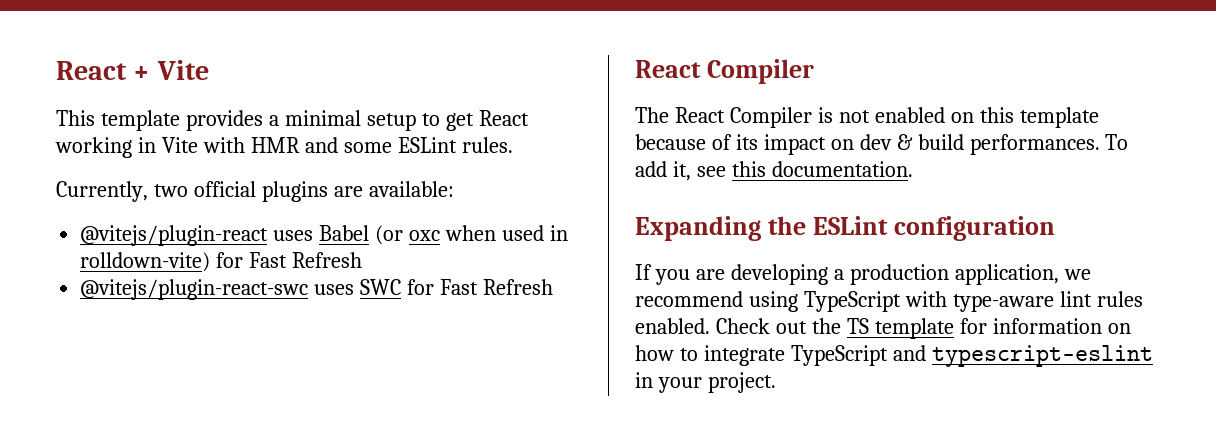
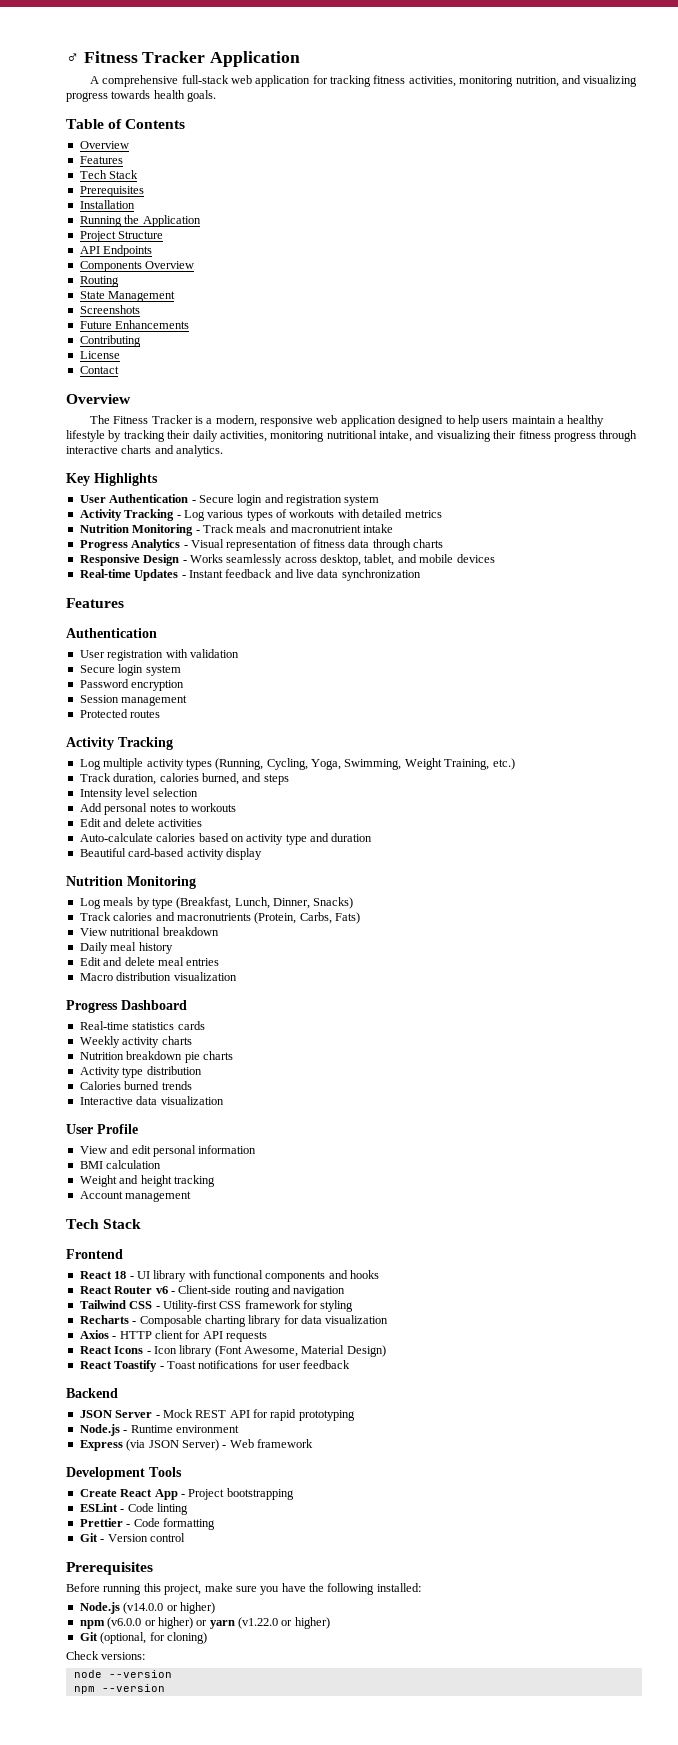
[56,60,209,80] [56,110,529,131] [55,137,513,158] [56,181,454,202] [80,225,568,246] [80,252,363,272] [80,279,553,300] [635,59,814,84] [635,107,1099,128] [635,134,1129,155] [635,161,913,181] [635,216,1055,241] [635,264,1091,285] [635,291,1143,312] [635,318,1131,339] [635,345,1153,367] [635,372,776,393] React + Vite // This template provides a minimal setup to get React working in Vite with HMR and some ESLint rules. // Currently, two official plugins are available: // @vitejs/plugin-react uses Babel (or oxc when used in rolldown-vite) for Fast Refresh // @vitejs/plugin-react-swc uses SWC for Fast Refresh // React Compiler // The React Compiler is not enabled on this template because of its impact on dev & build performances. To add it, see this documentation. // Expanding the ESLint configuration // If you are developing a production application, we recommend using TypeScript with type-aware lint rules enabled. Check out the TS template for information on how to integrate TypeScript and typescript-eslint in your project. -> [66,51,301,67] [89,75,638,87] [66,90,217,102] [66,119,186,129] [79,141,129,149] [79,156,123,164] [79,170,139,179] [79,186,144,197] [79,200,135,209] [79,215,201,227] [79,231,164,242] [79,245,153,257] [79,261,195,272] [79,276,119,287] [79,291,176,302] [79,305,140,314] [79,320,190,329] [79,335,141,347] [79,351,120,359] [79,366,119,374] [66,394,131,404] [89,415,605,427] [66,430,638,442] [66,445,224,457] [66,473,158,486] [79,494,380,506] [79,509,442,521] [79,524,394,536] [79,539,444,551] [79,554,495,566] [79,569,421,581] [66,598,124,608] [66,628,157,638] [79,649,239,661] [79,664,181,676] [79,679,185,691] [79,695,188,706] [79,709,161,718] [66,737,173,750] [79,758,515,770] [79,773,289,785] [79,788,198,800] [79,803,237,815] [79,818,202,827] [79,833,373,845] [79,848,262,860] [66,876,196,889] [79,897,354,909] [79,912,360,924] [79,927,219,936] [79,942,173,954] [79,957,220,966] [79,972,237,981] [66,1000,187,1013] [79,1021,205,1030] [79,1036,192,1048] [79,1051,233,1063] [79,1066,202,1078] [79,1081,192,1090] [79,1096,224,1105] [66,1124,138,1134] [79,1145,257,1157] [79,1160,162,1169] [79,1175,215,1187] [79,1191,192,1202] [66,1219,142,1229] [66,1249,123,1259] [79,1270,380,1282] [79,1285,346,1297] [79,1300,354,1312] [79,1315,389,1327] [79,1330,267,1342] [79,1345,386,1357] [79,1360,351,1372] [66,1388,118,1398] [79,1409,355,1421] [79,1424,239,1436] [79,1439,313,1451] [66,1467,182,1480] [79,1488,294,1500] [79,1503,188,1515] [79,1518,215,1530] [79,1533,185,1542] [66,1562,153,1575] [66,1583,421,1595] [79,1602,215,1614] [79,1617,330,1629] [79,1632,207,1644] [66,1651,146,1660] [73,1670,172,1678] [73,1684,165,1694] ♂ Fitness Tracker Application // A comprehensive full-stack web application for tracking fitness activities, monitoring nutrition, and visualizing progress towards health goals. // Table of Contents // Overview // Features // Tech Stack // Prerequisites // Installation // Running the Application // Project Structure // API Endpoints // Components Overview // Routing // State Management // Screenshots // Future Enhancements // Contributing // License // Contact // Overview // The Fitness Tracker is a modern, responsive web application designed to help users maintain a healthy lifestyle by tracking their daily activities, monitoring nutritional intake, and visualizing their fitness progress through interactive charts and analytics. // Key Highlights // User Authentication - Secure login and registration system // Activity Tracking - Log various types of workouts with detailed metrics // Nutrition Monitoring - Track meals and macronutrient intake // Progress Analytics - Visual representation of fitness data through charts // Responsive Design - Works seamlessly across desktop, tablet, and mobile devices // Real-time Updates - Instant feedback and live data synchronization // Features // Authentication // User registration with validation // Secure login system // Password encryption // Session management // Protected routes // Activity Tracking // Log multiple activity types (Running, Cycling, Yoga, Swimming, Weight Training, etc.) // Track duration, calories burned, and steps // Intensity level selection // Add personal notes to workouts // Edit and delete activities // Auto-calculate calories based on activity type and duration // Beautiful card-based activity display // Nutrition Monitoring // Log meals by type (Breakfast, Lunch, Dinner, Snacks) // Track calories and macronutrients (Protein, Carbs, Fats) // View nutritional breakdown // Daily meal history // Edit and delete meal entries // Macro distribution visualization // Progress Dashboard // Real-time statistics cards // Weekly activity charts // Nutrition breakdown pie charts // Activity type distribution // Calories burned trends // Interactive data visualization // User Profile // View and edit personal information // BMI calculation // Weight and height tracking // Account management // Tech Stack // Frontend // React 18 - UI library with functional components and hooks // React Router v6 - Client-side routing and navigation // Tailwind CSS - Utility-first CSS framework for styling // Recharts - Composable charting library for data visualization // Axios - HTTP client for API requests // React Icons - Icon library (Font Awesome, Material Design) // React Toastify - Toast notifications for user feedback // Backend // JSON Server - Mock REST API for rapid prototyping // Node.js - Runtime environment // Express (via JSON Server) - Web framework // Development Tools // Create React App - Project bootstrapping // ESLint - Code linting // Prettier - Code formatting // Git - Version control // Prerequisites // Before running this project, make sure you have the following installed: // Node.js (v14.0.0 or higher) // npm (v6.0.0 or higher) or yarn (v1.22.0 or higher) // Git (optional, for cloning) // Check versions: // node --version // npm --version

